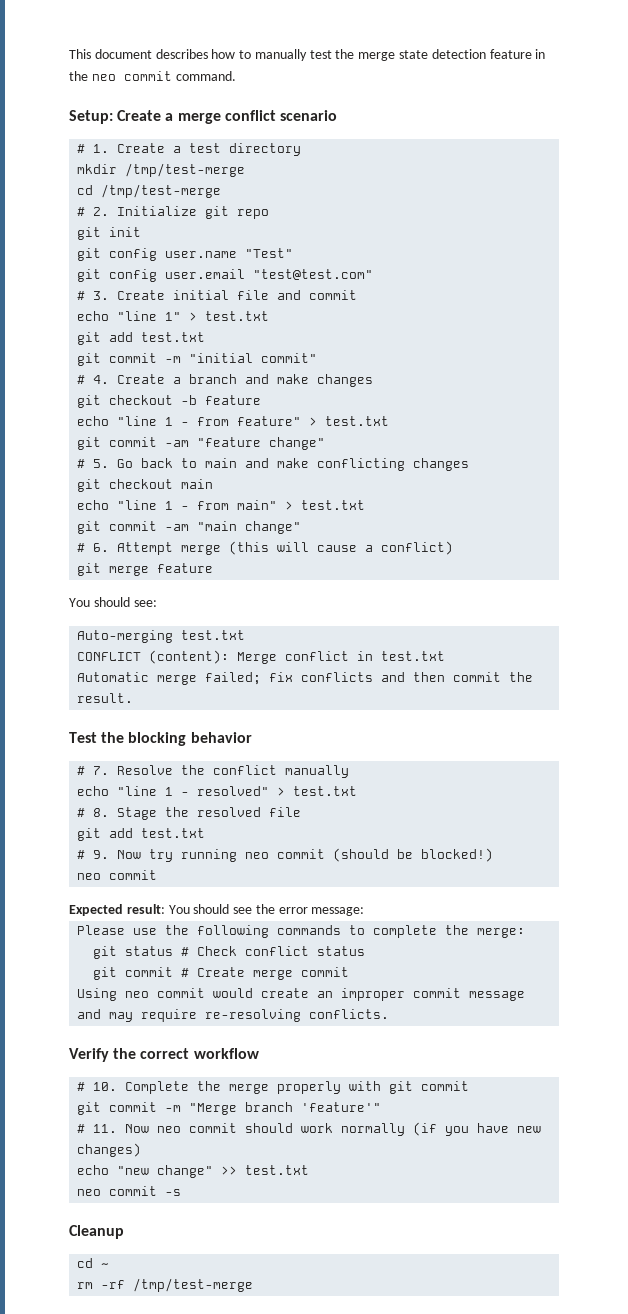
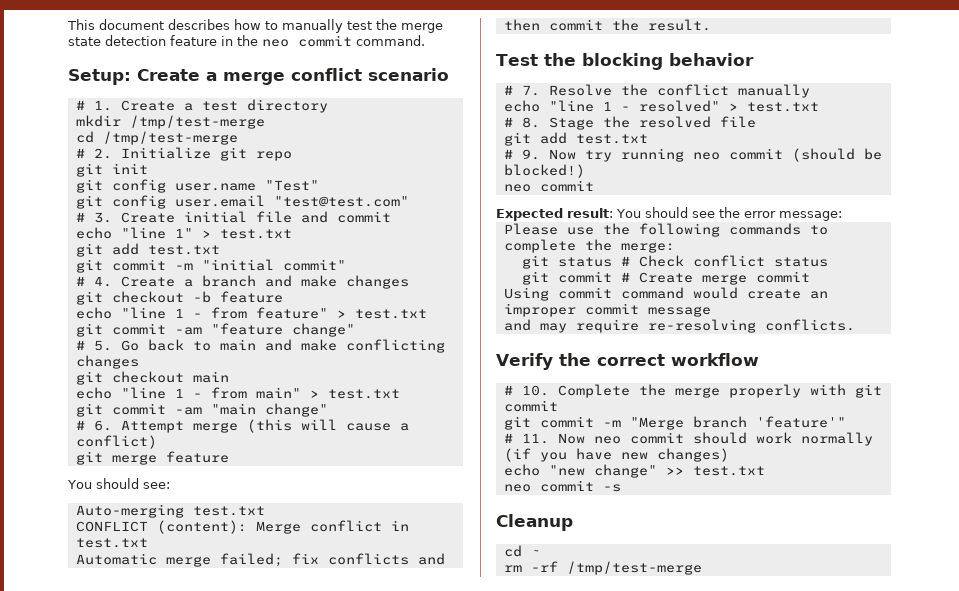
[125,988,206,998] neo commit -> [557,287,684,299] commit command

